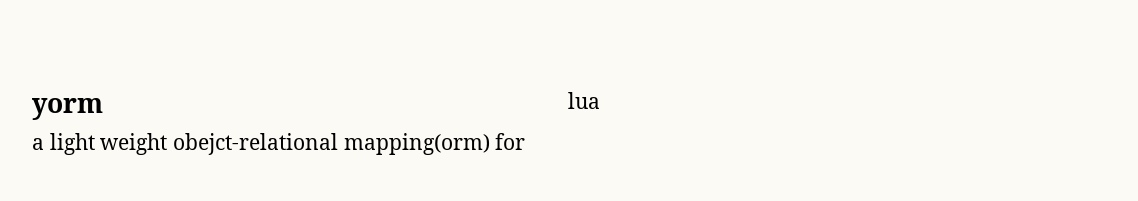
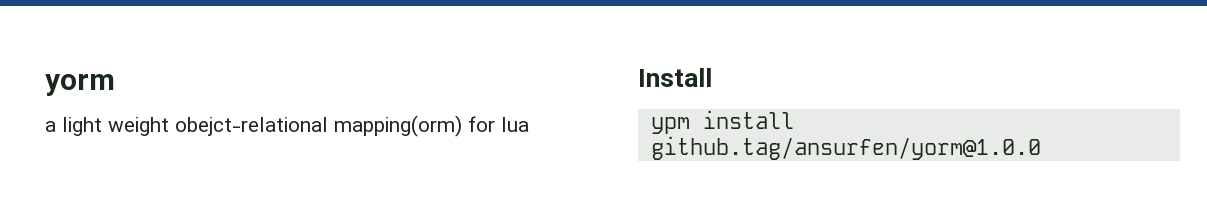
(600, 100) none -> [638,68,712,87] [650,110,794,134] [650,136,1041,160] // Install // ypm install github.tag/ansurfen/yorm@1.0.0

